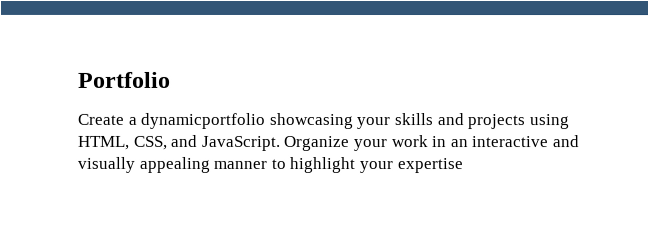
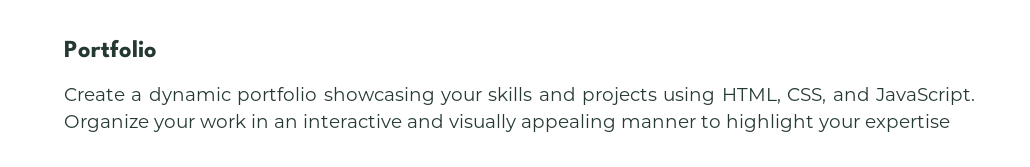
[140,112,266,129] dynamicportfolio -> [148,87,318,105] dynamic portfolio

